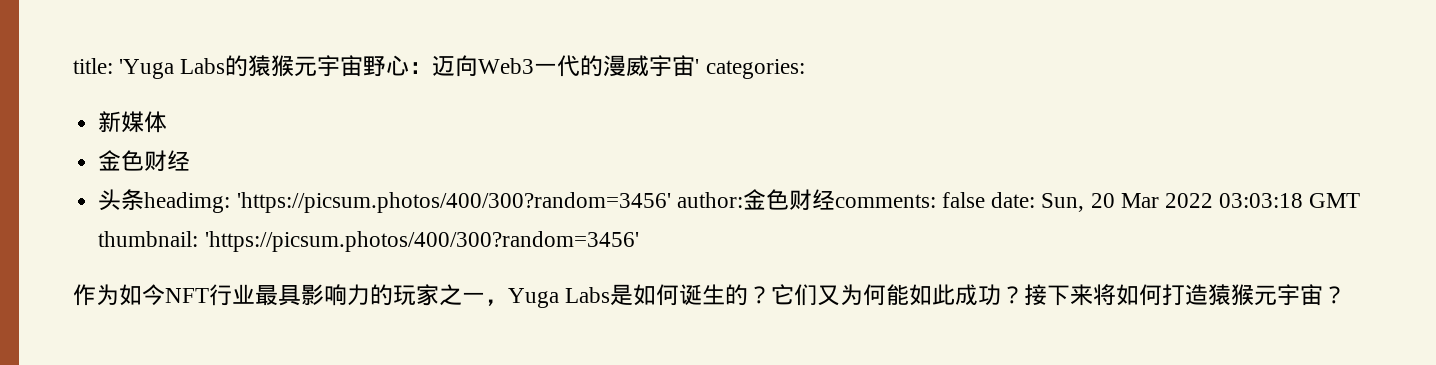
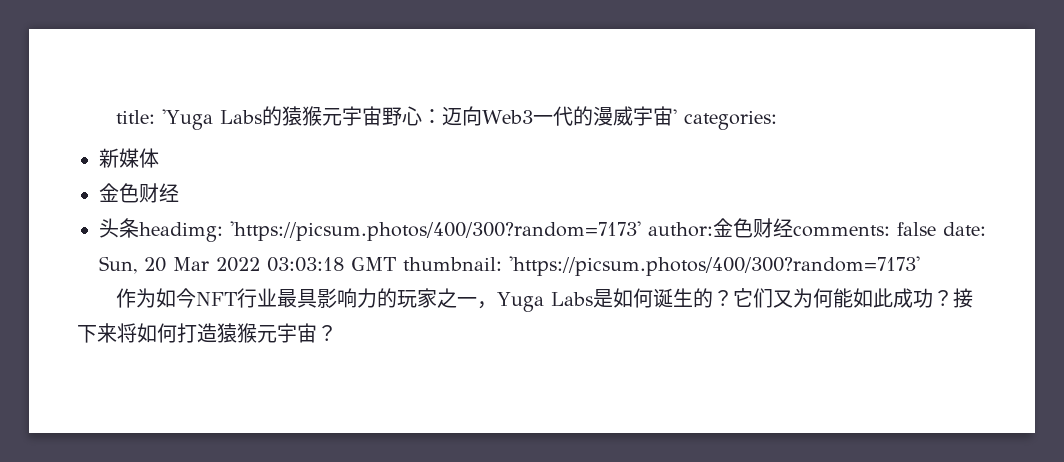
[236,192,671,213] 'https://picsum.photos/400/300?random=3456' -> [230,221,641,241] 'https://picsum.photos/400/300?random=7173'
[204,231,639,252] 'https://picsum.photos/400/300?random=3456' -> [509,256,920,276] 'https://picsum.photos/400/300?random=7173'

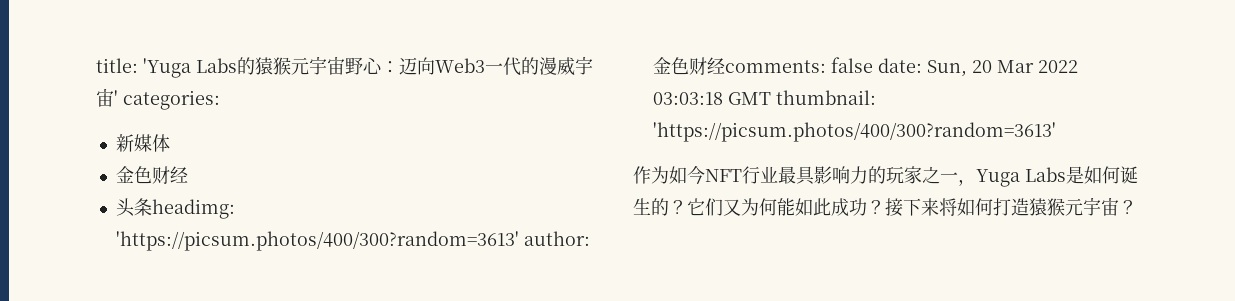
[230,221,641,241] 'https://picsum.photos/400/300?random=7173' -> [115,231,519,251] 'https://picsum.photos/400/300?random=3613'
[509,256,920,276] 'https://picsum.photos/400/300?random=7173' -> [652,122,1056,142] 'https://picsum.photos/400/300?random=3613'

